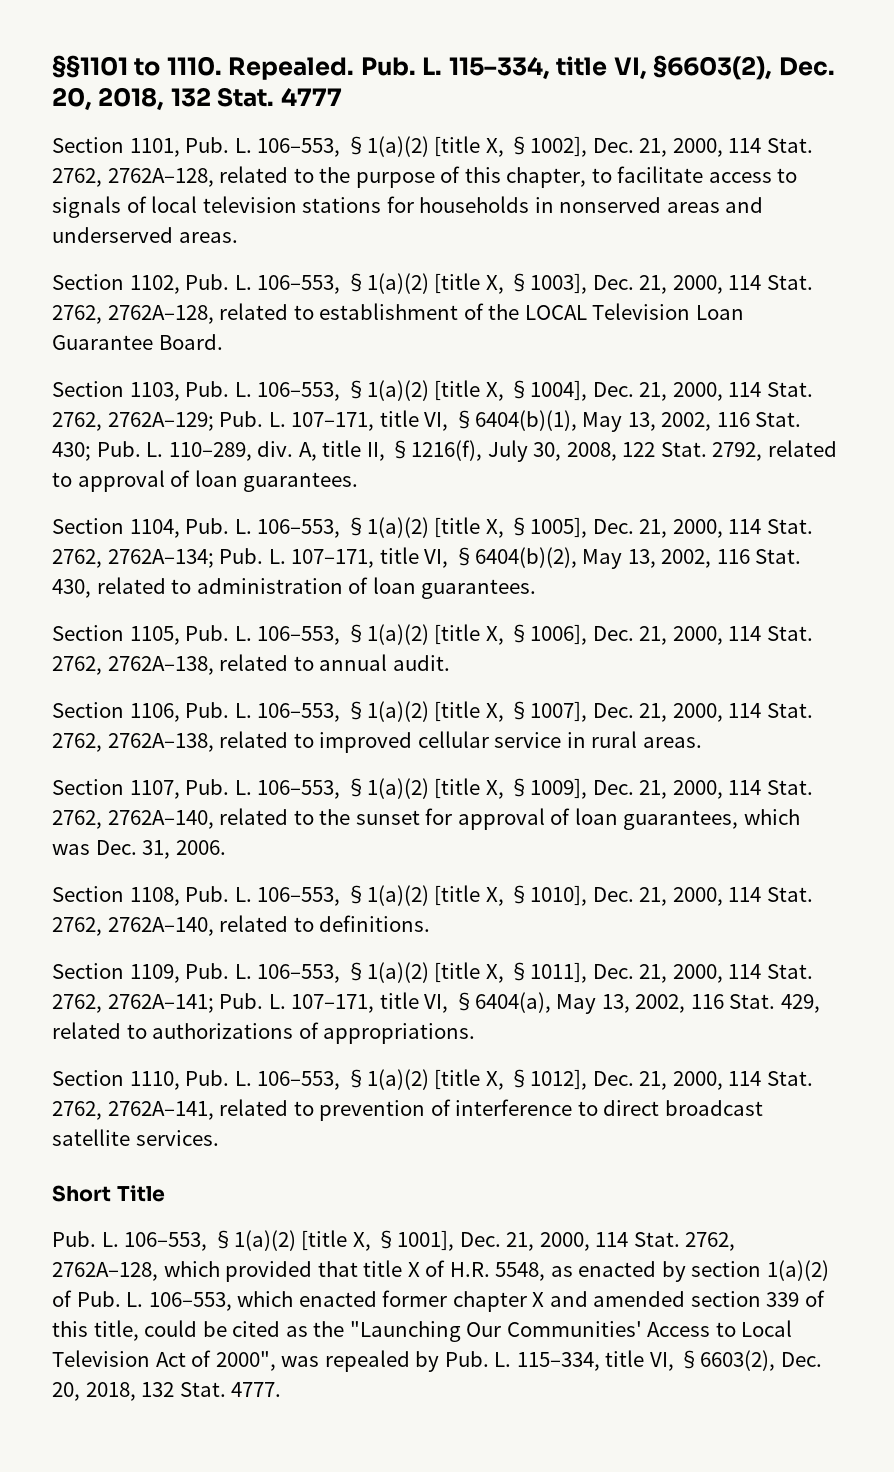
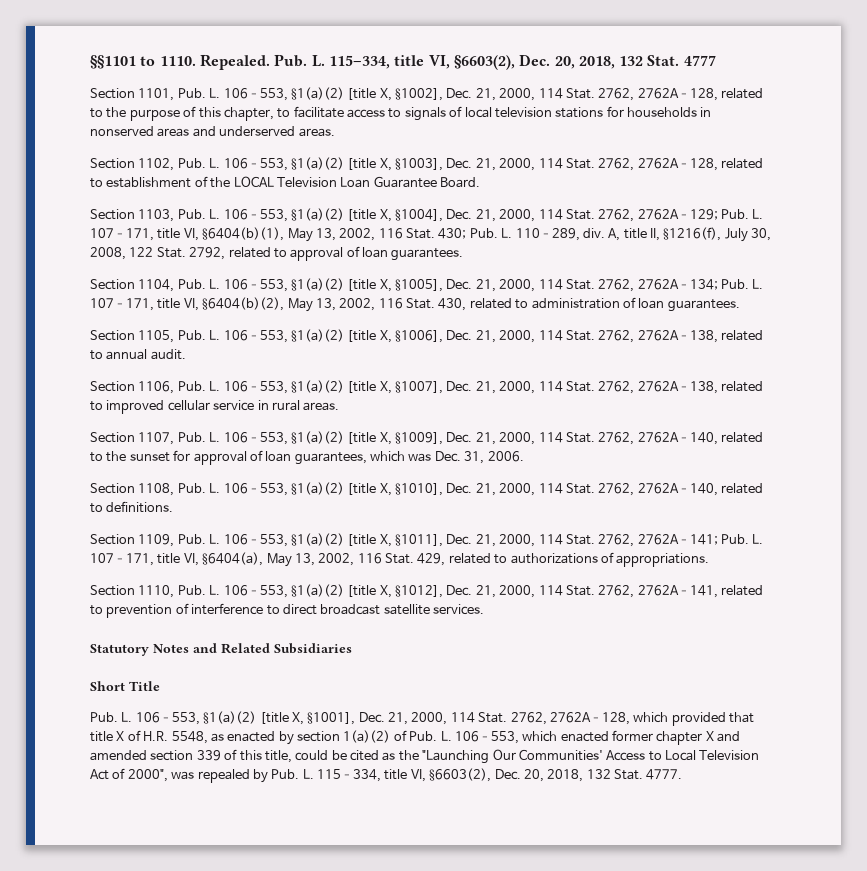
(219, 1138) none -> [90,643,352,656] // Statutory Notes and Related Subsidiaries

